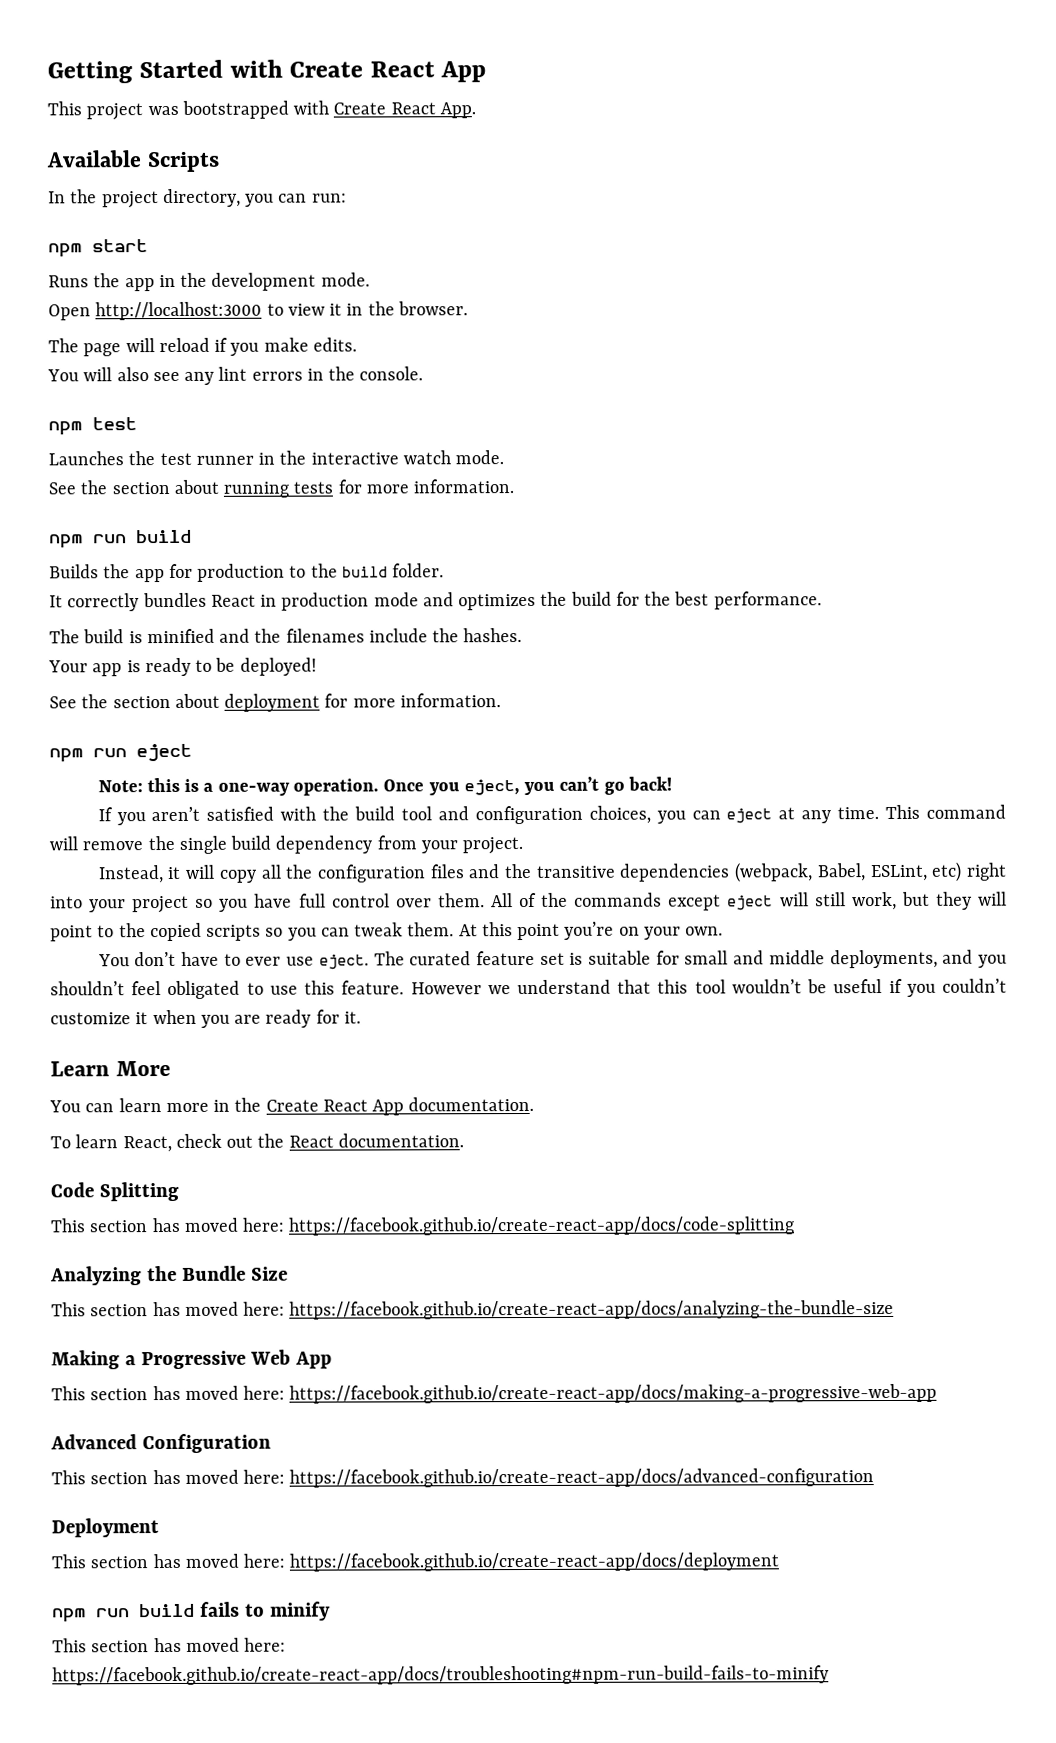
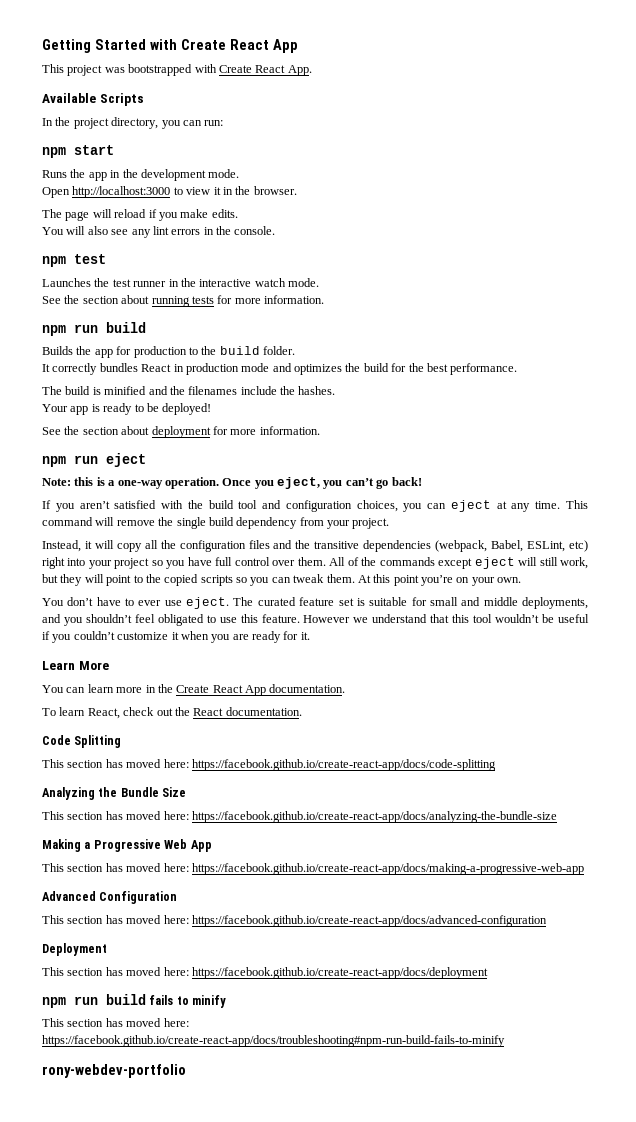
(829, 1675) none -> [42,1064,186,1078] // rony-webdev-portfolio

